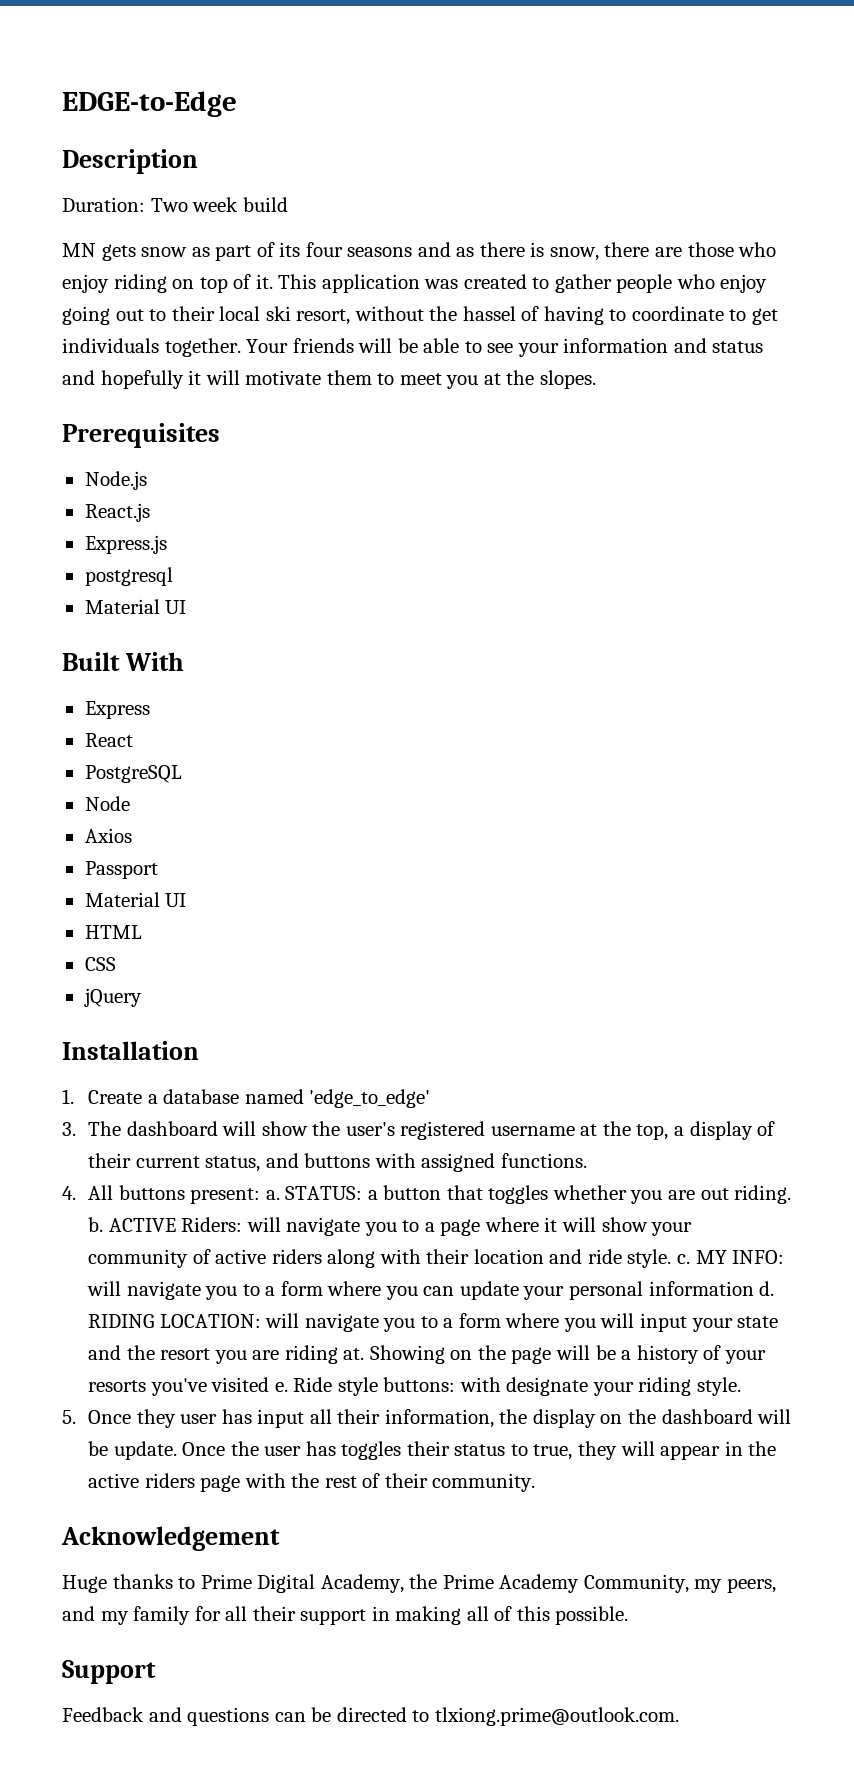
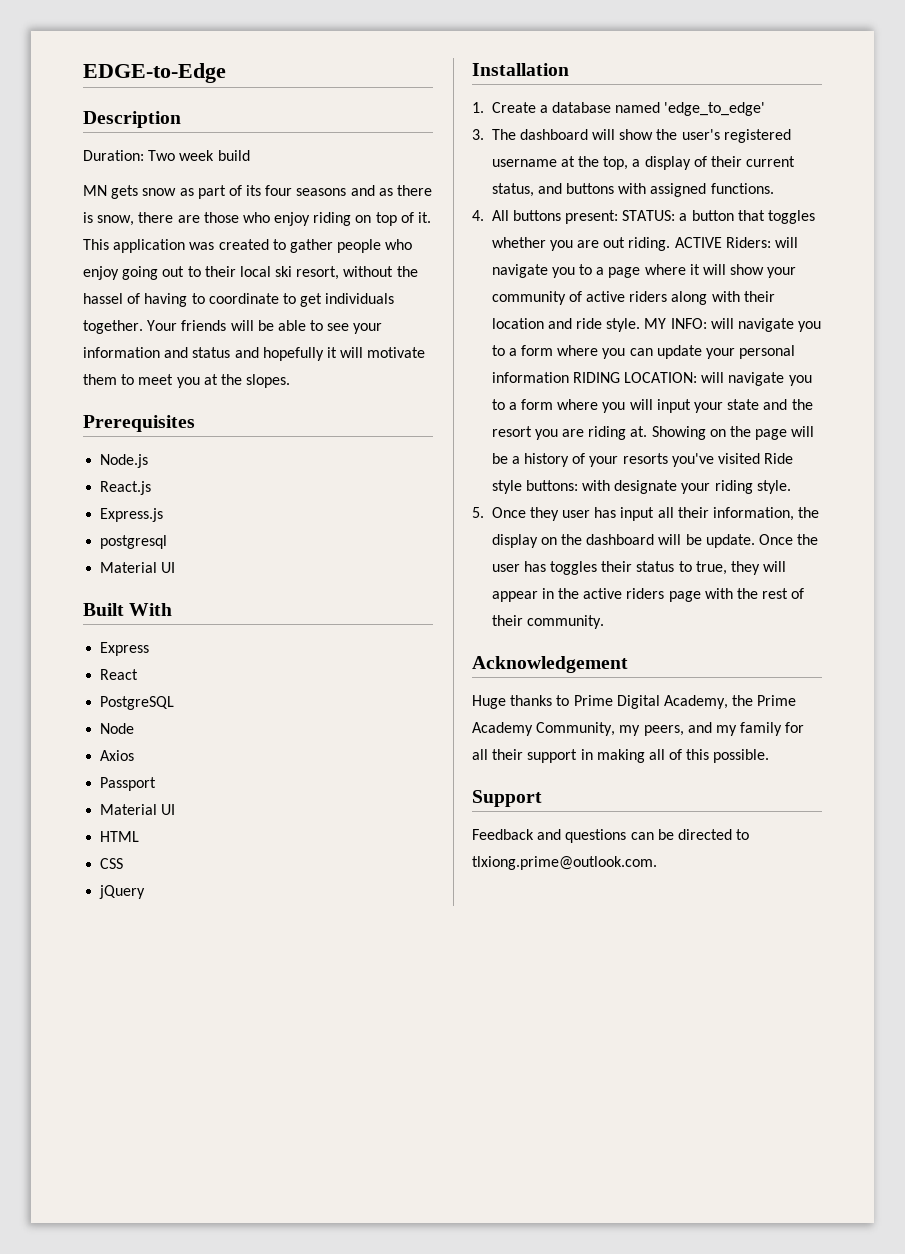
[265,1190,280,1200] a. -> (619, 217) none
[88,1217,104,1232] b. -> (671, 244) none
[677,1254,691,1264] c. -> (641, 325) none
[759,1281,775,1296] d. -> (569, 377) none
[274,1382,288,1392] e. -> (761, 458) none

